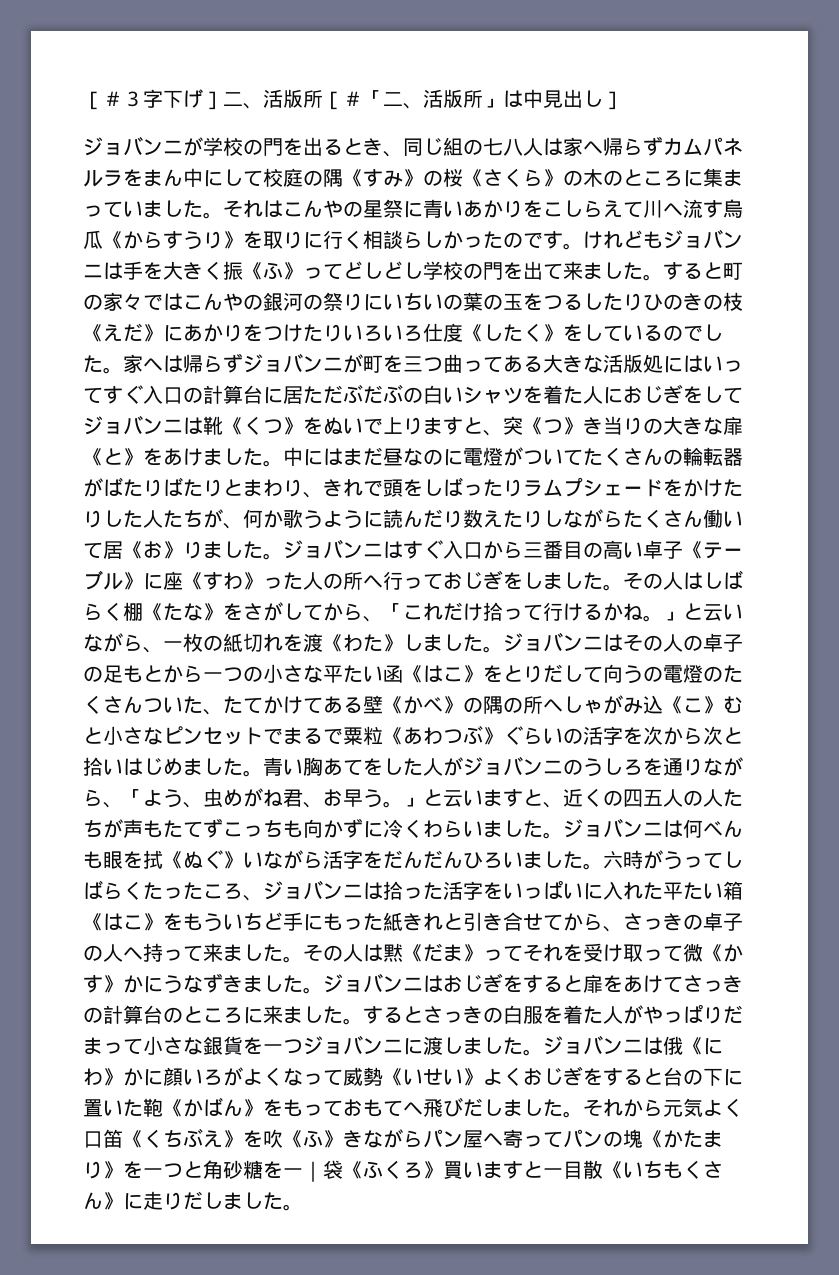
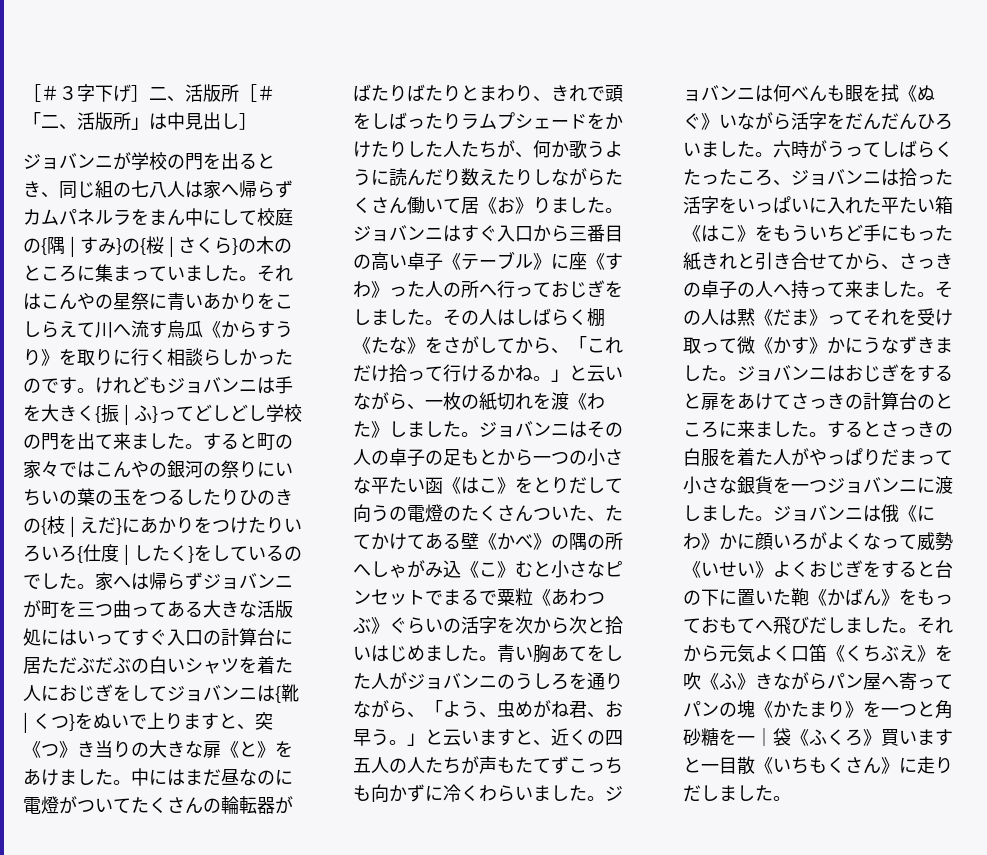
[323,168,563,187] 隅《すみ》の桜《さくら》 -> [41,236,239,257] {隅 | すみ}の{桜 | さくら}
[223,261,303,280] 振《ふ》 -> [95,404,158,425] {振 | ふ}
[723,292,743,311] [83,323,163,342] 枝《えだ》 -> [41,516,122,537] {枝 | えだ}
[423,323,563,342] 仕度《したく》 -> [77,544,194,565] {仕度 | したく}
[203,416,303,435] 靴《くつ》 -> [275,684,299,703] [23,712,75,733] {靴 | くつ}

